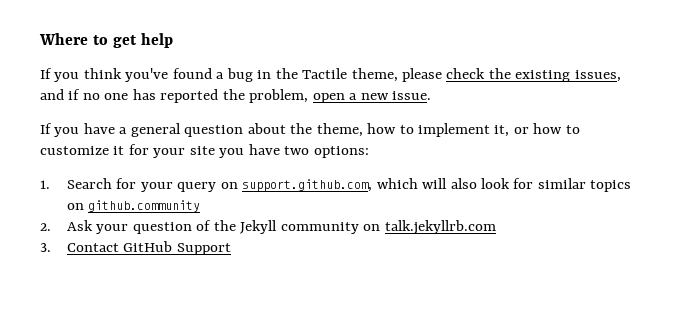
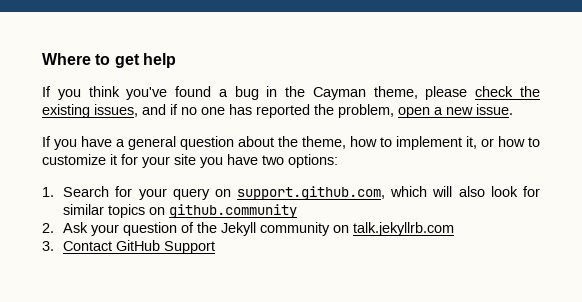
[302,68,348,79] Tactile -> [312,87,366,100] Cayman

